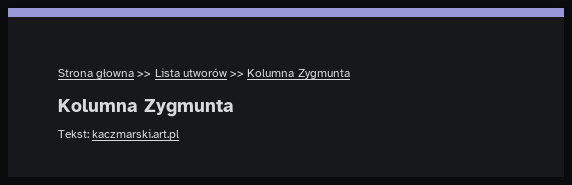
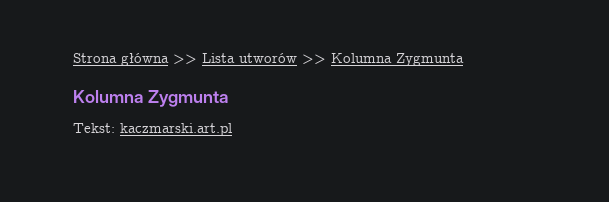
[96,69,135,79] głowna -> [121,53,169,66] główna

